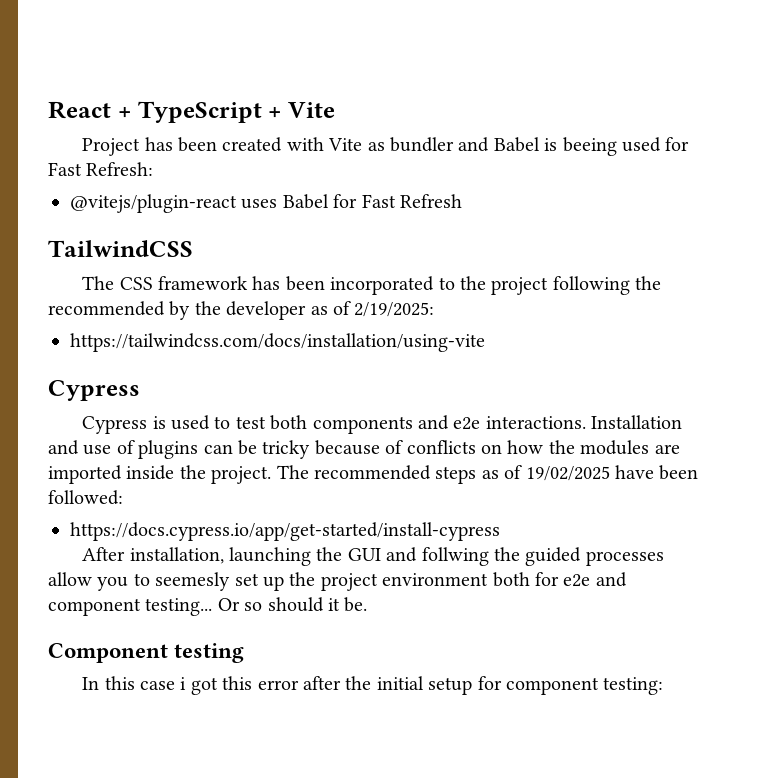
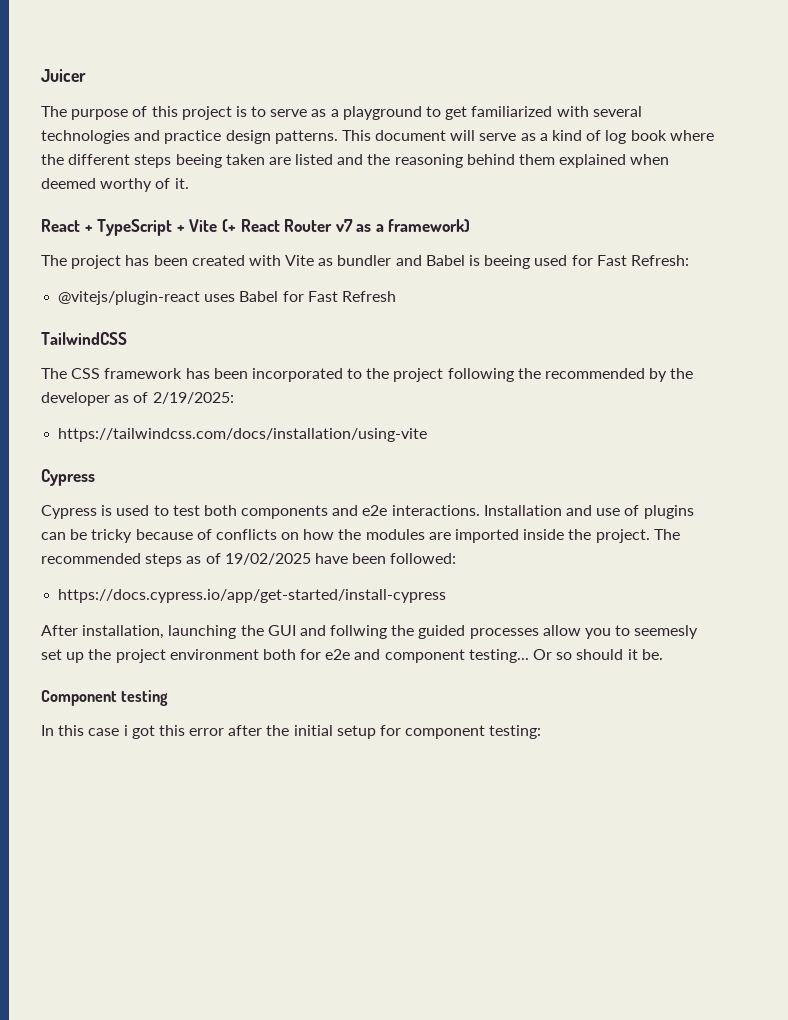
(48, 110) none -> [41,69,86,82] [41,106,642,120] [41,130,714,144] [41,154,670,168] [41,178,189,192] Juicer // The purpose of this project is to serve as a playground to get familiarized with several technologies and practice design patterns. This document will serve as a kind of log book where the different steps beeing taken are listed and the reasoning behind them explained when deemed worthy of it. //
[82,138,141,156] // Project -> [221,219,471,232] [41,255,122,269] (+ React Router v7 as a framework) // The project

